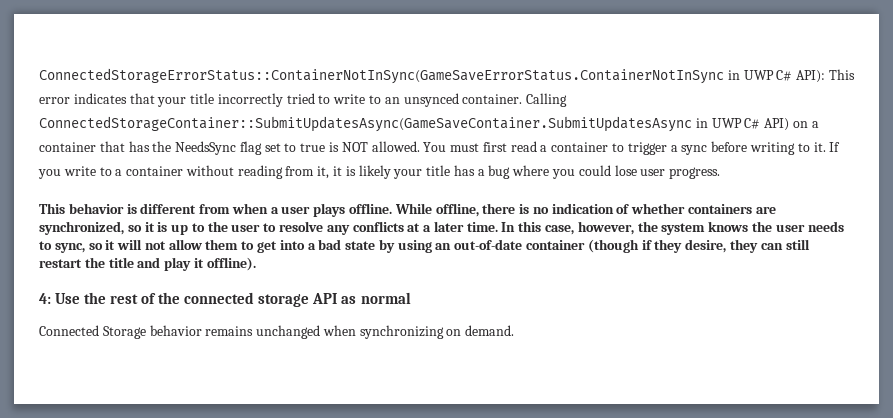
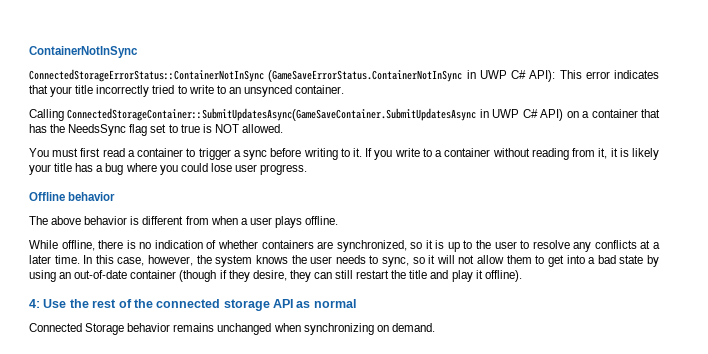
[39,68,724,84] ConnectedStorageErrorStatus::ContainerNotInSync(GameSaveErrorStatus.ContainerNotInSync -> [29,46,138,58] [29,69,463,82] ContainerNotInSync // ConnectedStorageErrorStatus::ContainerNotInSync (GameSaveErrorStatus.ContainerNotInSync
(523, 99) none -> (345, 89) //
(420, 146) none -> (283, 128) //
[39,203,65,214] This -> [29,192,116,201] [29,216,82,225] Offline behavior // The above
(393, 208) none -> (339, 220) //

